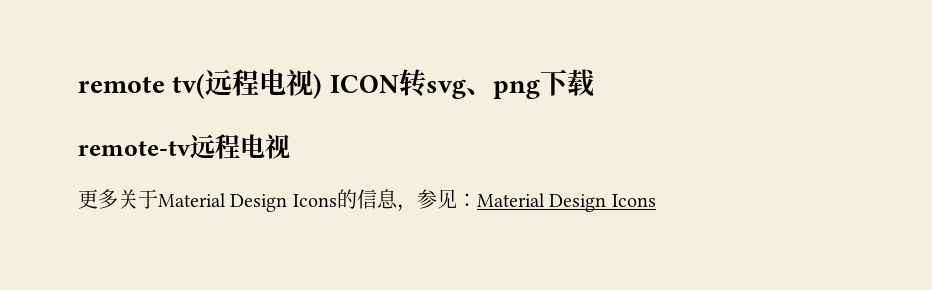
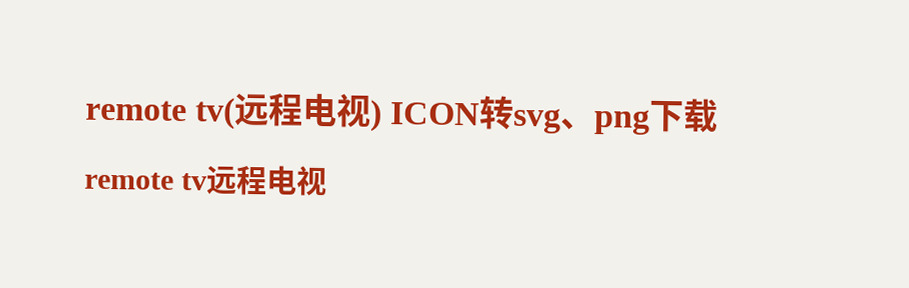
[78,134,290,159] [78,189,656,212] remote-tv远程电视 // 更多关于Material Design Icons的信息，参见：Material Design Icons -> [84,165,328,197] remote tv远程电视

